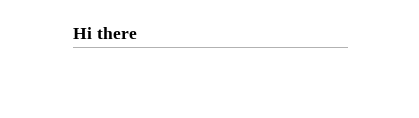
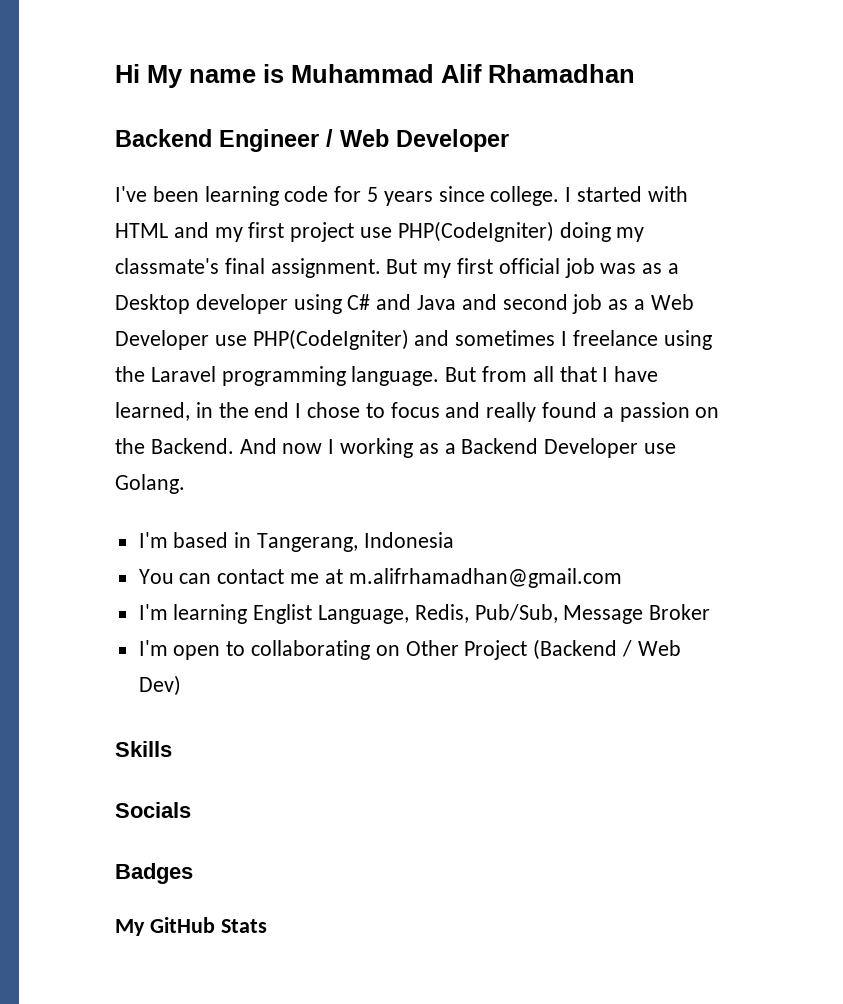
[96,27,137,39] there -> [147,64,635,88] [115,129,509,152] [115,186,688,206] [115,221,645,242] [115,258,680,278] [115,294,694,314] [115,329,712,350] [115,366,659,386] [115,402,720,422] [115,438,677,458] [115,474,185,494] [138,532,454,552] [138,568,622,588] [138,604,711,624] [138,639,681,660] [138,675,181,696] [115,741,172,757] [115,802,191,818] [115,863,193,884] [115,917,267,936] My name is Muhammad Alif Rhamadhan // Backend Engineer / Web Developer // I've been learning code for 5 years since college. I started with HTML and my first project use PHP(CodeIgniter) doing my classmate's final assignment. But my first official job was as a Desktop developer using C# and Java and second job as a Web Developer use PHP(CodeIgniter) and sometimes I freelance using the Laravel programming language. But from all that I have learned, in the end I chose to focus and really found a passion on the Backend. And now I working as a Backend Developer use Golang. // I'm based in Tangerang, Indonesia // You can contact me at m.alifrhamadhan@gmail.com // I'm learning Englist Language, Redis, Pub/Sub, Message Broker // I'm open to collaborating on Other Project (Backend / Web Dev) // Skills // Socials // Badges // My GitHub Stats

